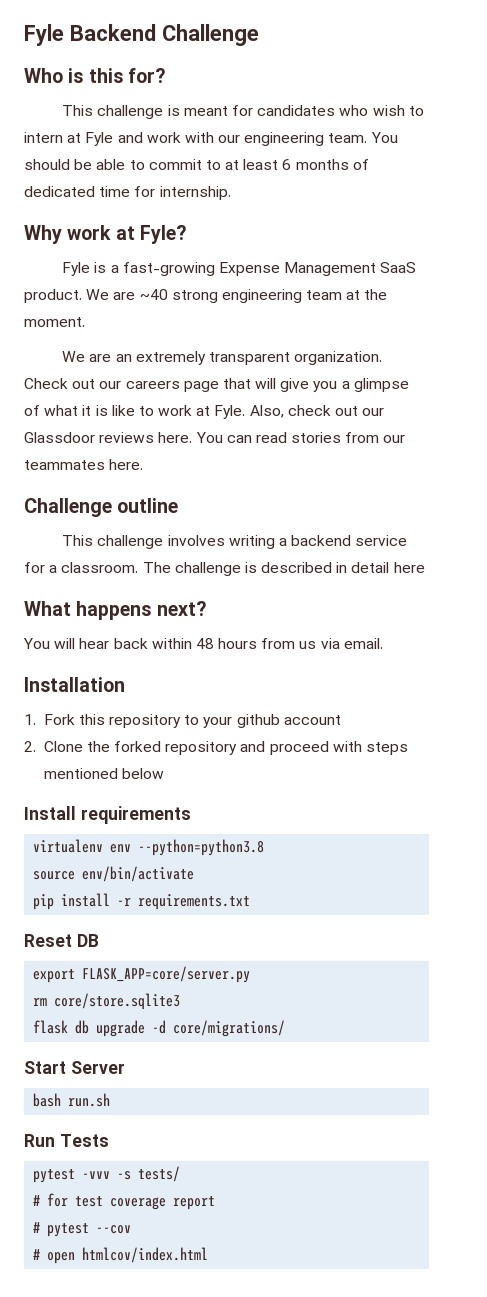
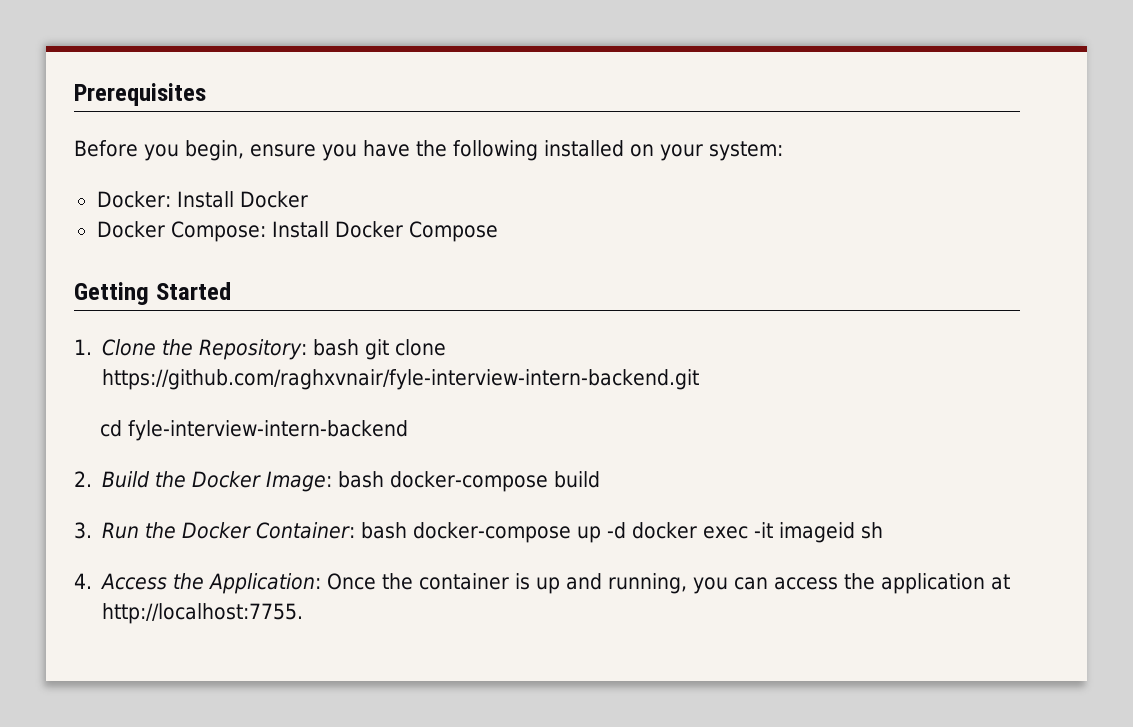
[24,24,259,46] [24,68,165,83] [62,105,424,119] [24,132,398,146] [24,159,369,170] [24,186,231,200] [24,225,186,244] [62,262,417,276] [24,289,388,303] [24,317,85,327] [62,351,383,365] [24,378,409,392] [24,405,385,419] [24,432,406,443] [24,459,144,470] [24,498,179,517] [62,535,408,549] [24,562,425,576] [24,601,206,620] [23,638,383,649] [24,677,125,692] [24,714,341,728] [24,741,409,755] [43,768,164,779] [24,806,191,824] [33,839,265,856] [33,866,195,882] [33,893,251,910] [24,934,99,947] [33,966,251,983] [33,993,181,1010] [33,1020,286,1037] [24,1061,125,1074] [33,1093,111,1107] [24,1134,109,1147] [33,1166,181,1183] [33,1193,216,1210] [33,1222,132,1237] [33,1247,209,1264] Fyle Backend Challenge // Who is this for? // This challenge is meant for candidates who wish to intern at Fyle and work with our engineering team. You should be able to commit to at least 6 months of dedicated time for internship. // Why work at Fyle? // Fyle is a fast-growing Expense Management SaaS product. We are ~40 strong engineering team at the moment. // We are an extremely transparent organization. Check out our careers page that will give you a glimpse of what it is like to work at Fyle. Also, check out our Glassdoor reviews here. You can read stories from our teammates here. // Challenge outline // This challenge involves writing a backend service for a classroom. The challenge is described in detail here // What happens next? // You will hear back within 48 hours from us via email. // Installation // 1. Fork this repository to your github account // 2. Clone the forked repository and proceed with steps mentioned below // Install requirements // virtualenv env --python=python3.8 // source env/bin/activate // pip install -r requirements.txt // Reset DB // export FLASK_APP=core/server.py // rm core/store.sqlite3 // flask db upgrade -d core/migrations/ // Start Server // bash run.sh // Run Tests // pytest -vvv -s tests/ // # for test coverage report // # pytest --cov // # open htmlcov/index.html -> [74,83,206,106] [74,140,783,161] [96,191,308,208] [96,221,498,242] [74,282,231,305] [74,339,447,360] [102,369,700,390] [100,420,409,441] [74,471,601,492] [74,522,884,543] [74,573,1011,594] [102,603,304,624] Prerequisites // Before you begin, ensure you have the following installed on your system: // Docker: Install Docker // Docker Compose: Install Docker Compose // Getting Started // 1. Clone the Repository: bash git clone https://github.com/raghxvnair/fyle-interview-intern-backend.git // cd fyle-interview-intern-backend // 2. Build the Docker Image: bash docker-compose build // 3. Run the Docker Container: bash docker-compose up -d docker exec -it imageid sh // 4. Access the Application: Once the container is up and running, you can access the application at http://localhost:7755.

